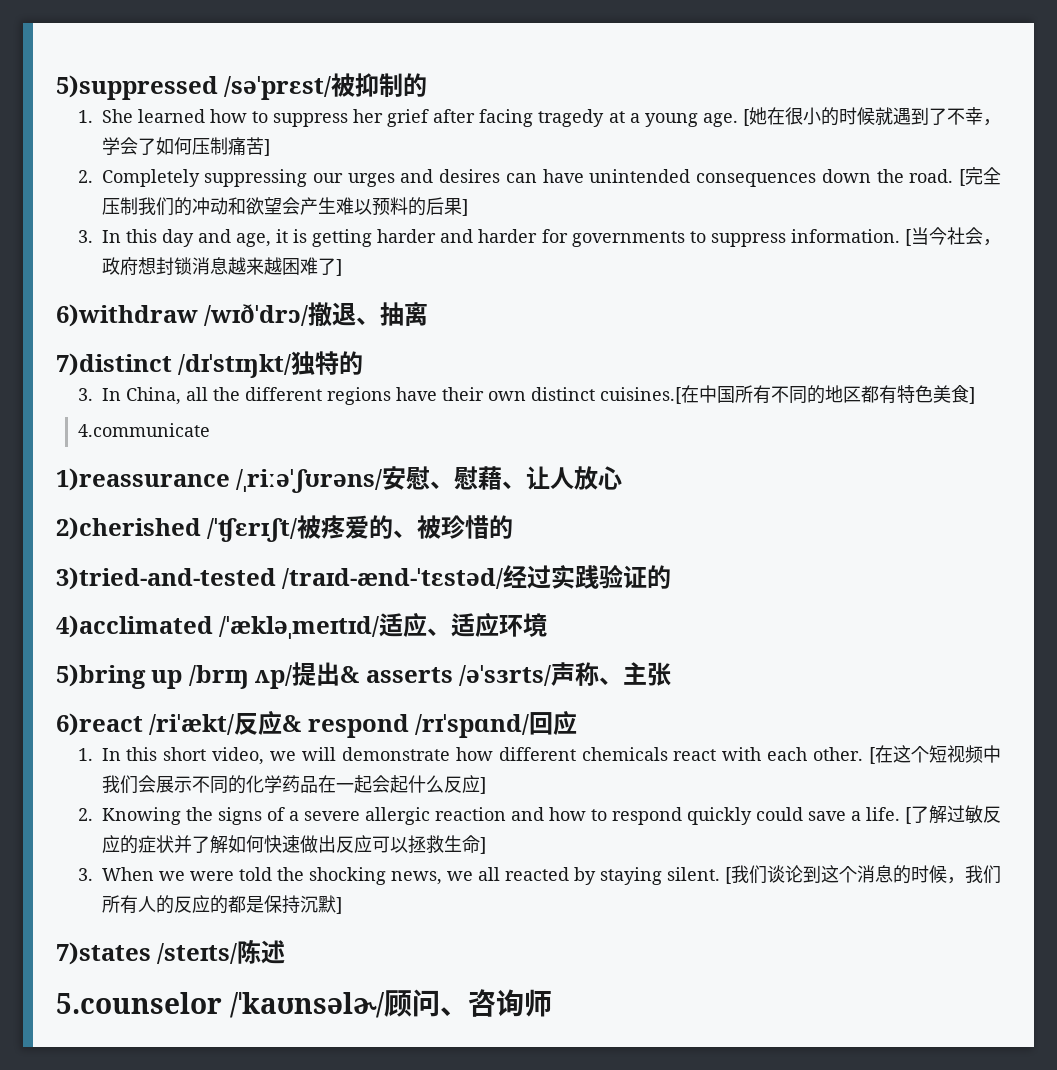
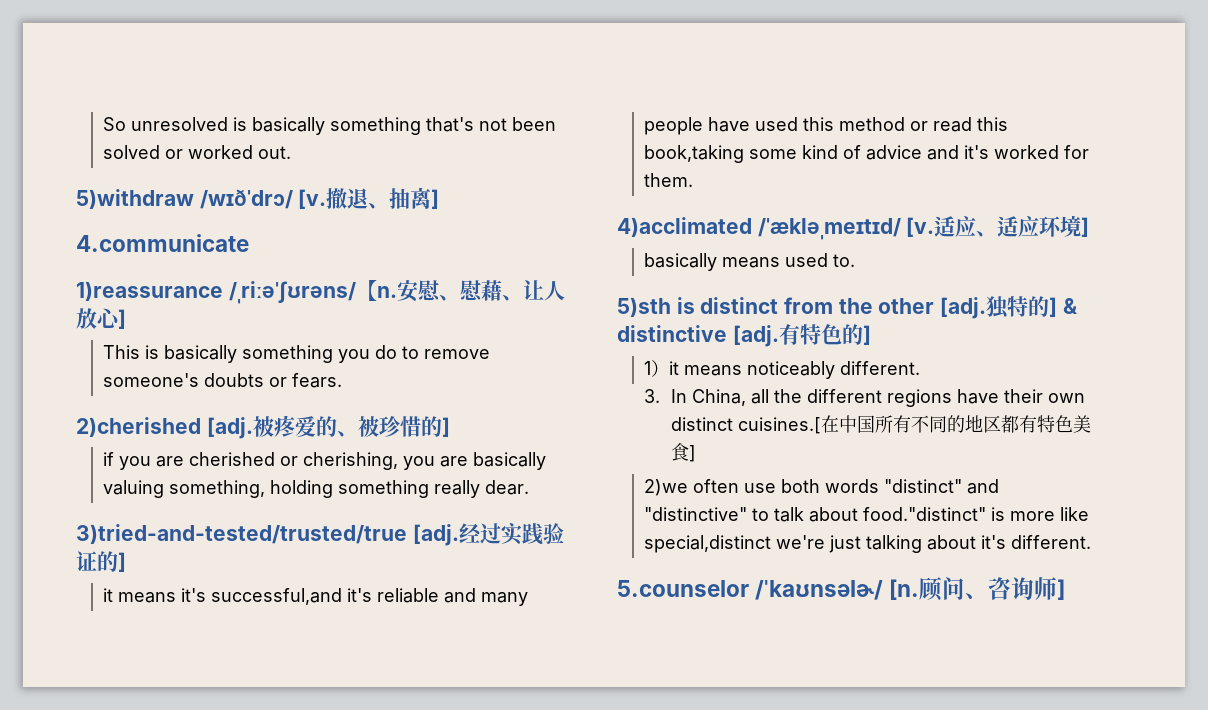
[56,73,428,100] [77,107,1002,127] [101,137,270,156] [77,167,1001,187] [101,197,468,216] [77,227,1001,247] [101,257,342,276] [56,302,429,327] [56,351,364,378] 5)suppressed /səˈprɛst/被抑制的 // 1. She learned how to suppress her grief after facing tragedy at a young age. [她在很小的时候就遇到了不幸，学会了如何压制痛苦] // 2. Completely suppressing our urges and desires can have unintended consequences down the road. [完全压制我们的冲动和欲望会产生难以预料的后果] // 3. In this day and age, it is getting harder and harder for governments to suppress information. [当今社会，政府想封锁消息越来越困难了] // 6)withdraw /wɪðˈdrɔ/撤退、抽离 // 7)distinct /dɪˈstɪŋkt/独特的 -> [103,117,557,135] [103,145,292,159] [76,187,440,209] [76,234,249,252] [76,280,565,304] [76,308,126,329] [103,345,491,363] [103,373,343,388] [76,415,450,439] [103,452,547,470] [103,480,530,498] [76,523,564,546] [76,551,126,572] [103,588,529,606] [644,117,1009,135] [644,145,1090,163] [644,173,694,187] [617,216,1090,240] [644,253,856,271] [617,296,1078,319] [617,324,871,347] [644,360,921,379] So unresolved is basically something that's not been solved or worked out. // 5)withdraw /wɪðˈdrɔ/ [v.撤退、抽离] // 4.communicate // 1)reassurance /ˌriːəˈʃʊrəns/【n.安慰、慰藉、让人放心] // This is basically something you do to remove someone's doubts or fears. // 2)cherished [adj.被疼爱的、被珍惜的] // if you are cherished or cherishing, you are basically valuing something, holding something really dear. // 3)tried-and-tested/trusted/true [adj.经过实践验证的] // it means it's successful,and it's reliable and many people have used this method or read this book,taking some kind of advice and it's worked for them. // 4)acclimated /ˈækləˌmeɪtɪd/ [v.适应、适应环境] // basically means used to. // 5)sth is distinct from the other [adj.独特的] & distinctive [adj.有特色的] // 1）it means noticeably different.
[77,423,210,437] [56,466,623,493] [56,515,514,542] [56,564,672,590] [56,613,548,639] [56,662,672,689] [56,711,578,738] [77,745,1001,765] [101,775,486,794] [77,805,1002,825] [101,835,486,854] [77,865,1001,885] [101,895,342,914] [56,940,286,965] 4.communicate // 1)reassurance /ˌriːəˈʃʊrəns/安慰、慰藉、让人放心 // 2)cherished /ˈʧɛrɪʃt/被疼爱的、被珍惜的 // 3)tried-and-tested /traɪd-ænd-ˈtɛstəd/经过实践验证的 // 4)acclimated /ˈækləˌmeɪtɪd/适应、适应环境 // 5)bring up /brɪŋ ʌp/提出& asserts /əˈsɜrts/声称、主张 // 6)react /riˈækt/反应& respond /rɪˈspɑnd/回应 // 1. In this short video, we will demonstrate how different chemicals react with each other. [在这个短视频中我们会展示不同的化学药品在一起会起什么反应] // 2. Knowing the signs of a severe allergic reaction and how to respond quickly could save a life. [了解过敏反应的症状并了解如何快速做出反应可以拯救生命] // 3. When we were told the shocking news, we all reacted by staying silent. [我们谈论到这个消息的时候，我们所有人的反应的都是保持沉默] // 7)states /steɪts/陈述 -> [644,479,1000,496] [644,507,1090,522] [644,535,1092,553] 2)we often use both words "distinct" and "distinctive" to talk about food."distinct" is more like special,distinct we're just talking about it's different.
(385, 1005) none -> [889,579,920,600] [n.
(552, 1003) none -> [1057,579,1066,600] ]

